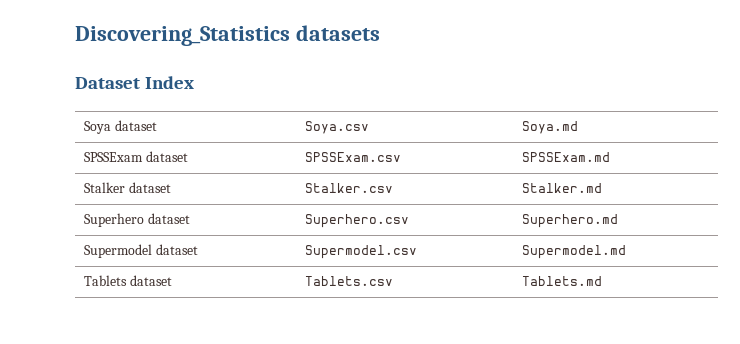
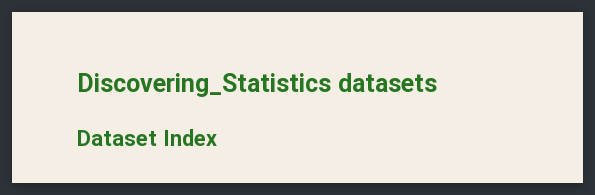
[83,120,157,134] [304,121,369,134] [521,121,578,134] [83,151,188,162] [304,152,401,162] [521,152,610,162] [83,182,171,193] [304,183,393,193] [521,183,602,193] [83,213,190,227] [304,214,409,228] [521,214,618,228] [83,244,198,258] [304,245,417,259] [521,245,626,259] [83,275,172,286] [304,276,393,286] [521,276,602,286] // Soya dataset | Soya.csv | Soya.md // SPSSExam dataset | SPSSExam.csv | SPSSExam.md // Stalker dataset | Stalker.csv | Stalker.md // Superhero dataset | Superhero.csv | Superhero.md // Supermodel dataset | Supermodel.csv | Supermodel.md // Tablets dataset | Tablets.csv | Tablets.md -> (217, 137) none

